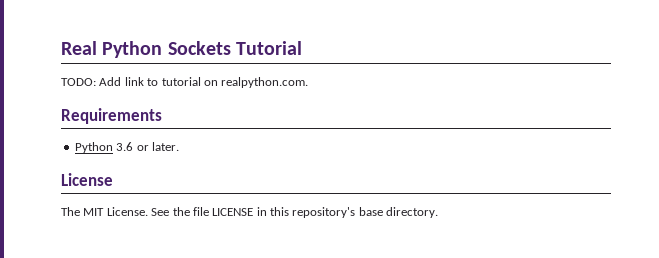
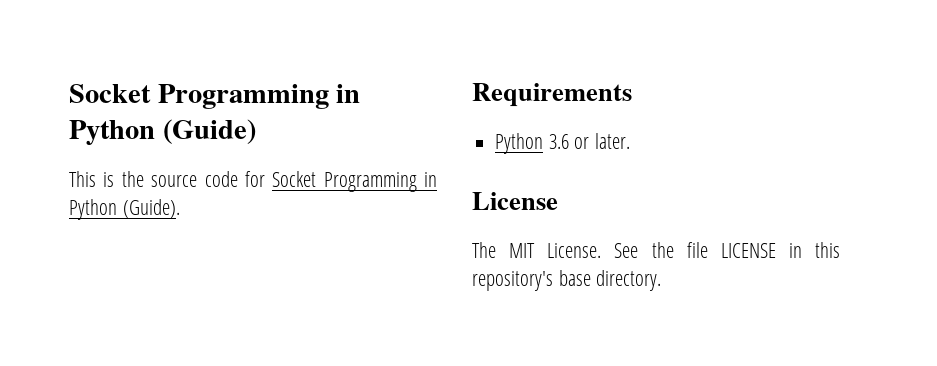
[61,41,302,58] [61,77,309,88] Real Python Sockets Tutorial // TODO: Add link to tutorial on realpython.com. -> [69,84,361,109] [69,119,256,145] [69,171,437,192] [69,199,180,220] Socket Programming in Python (Guide) // This is the source code for Socket Programming in Python (Guide).

